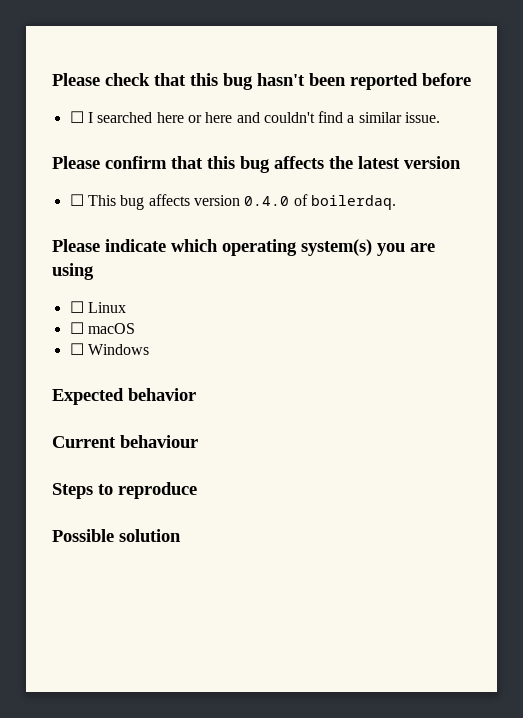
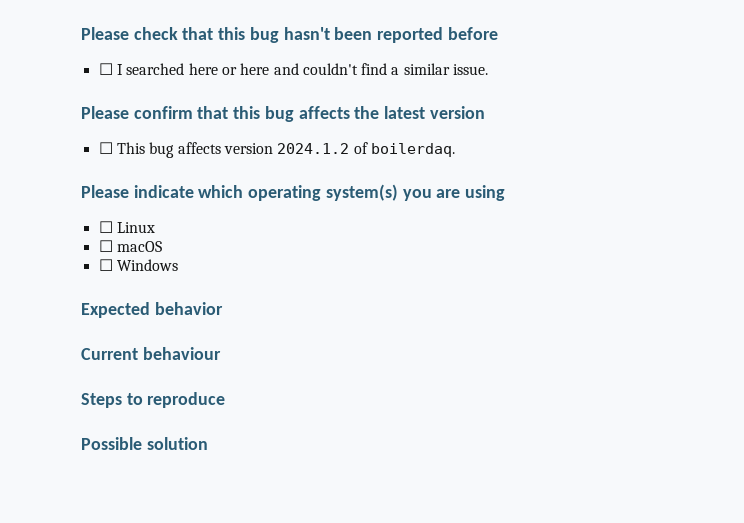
[244,196,290,206] 0.4.0 -> [277,143,350,154] 2024.1.2

